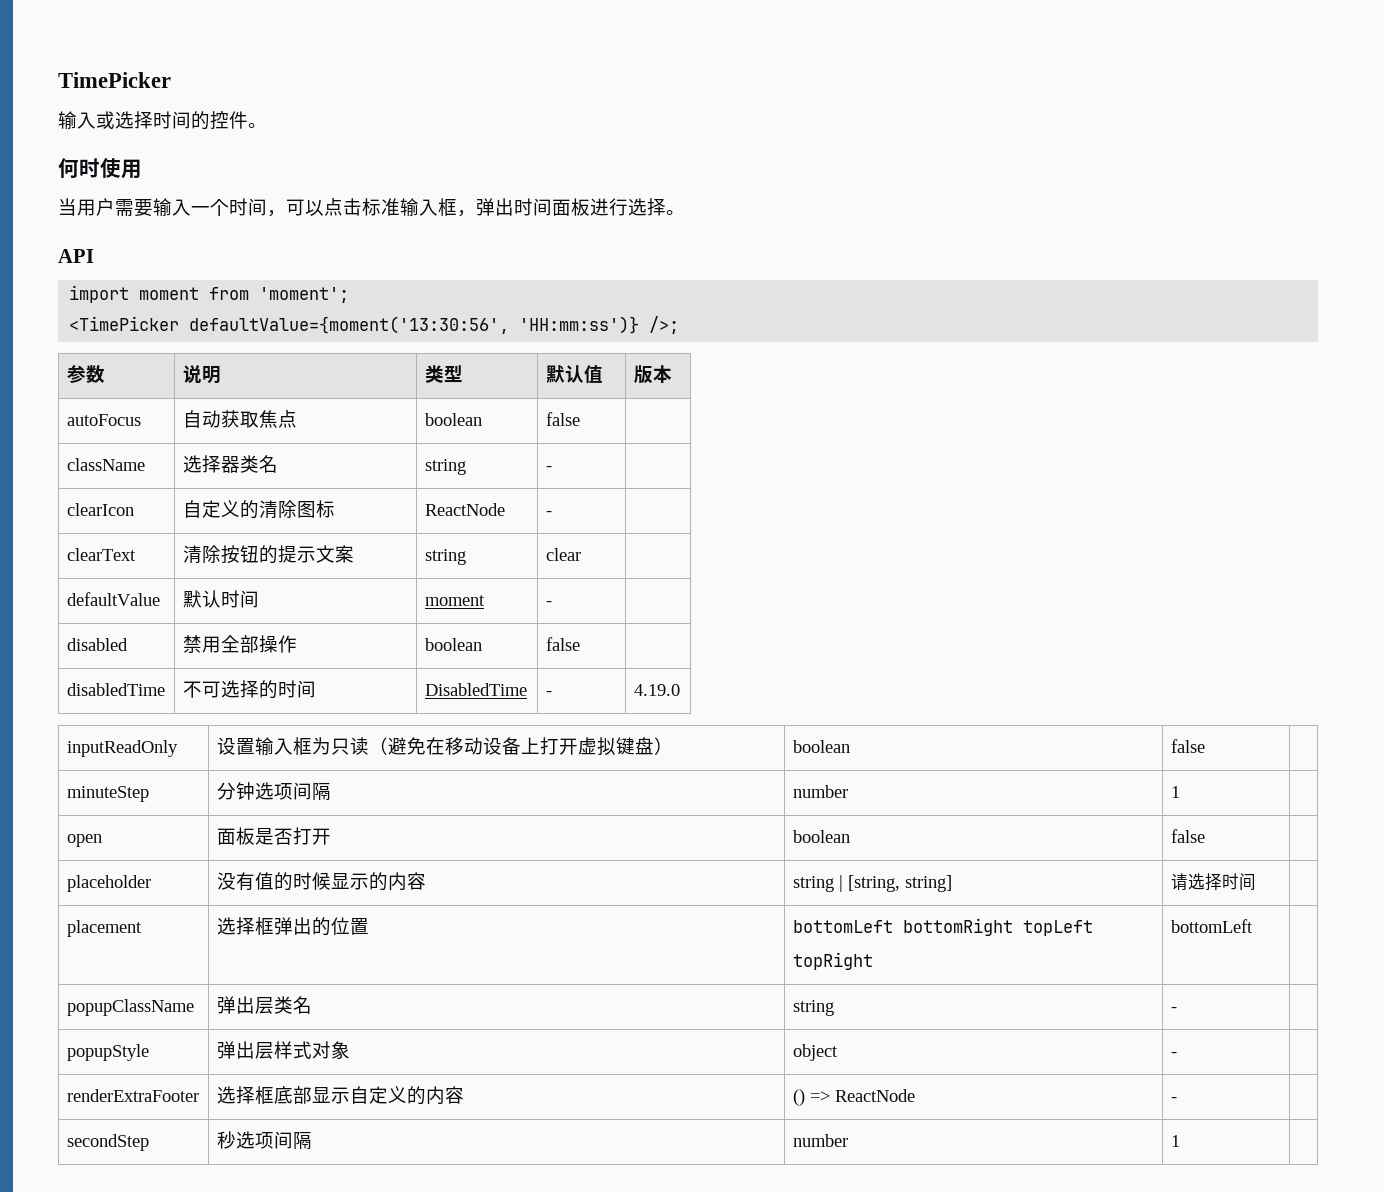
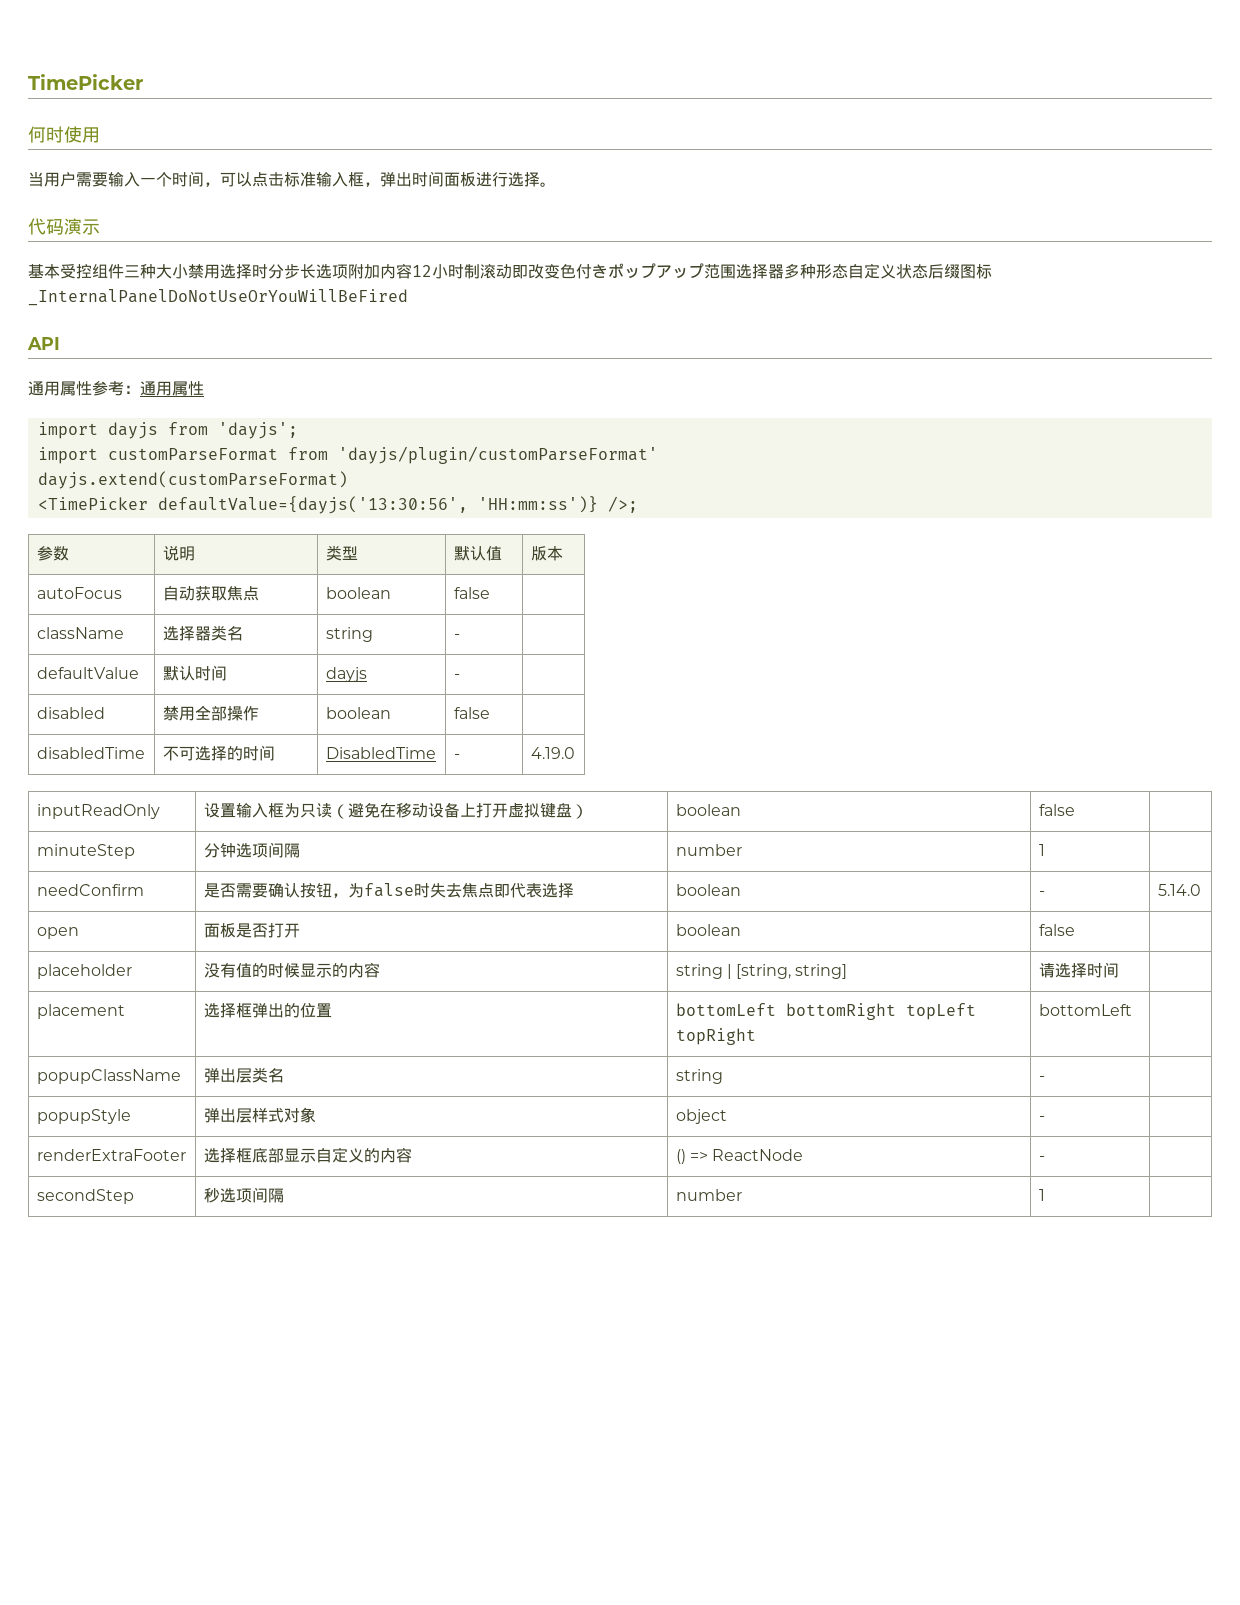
[58,111,267,130] // 输入或选择时间的控件。 -> (143, 82) none
[58,249,94,263] [69,285,350,303] API // import moment from 'moment'; -> [28,218,100,235] [28,263,992,279] [28,289,408,306] [27,337,60,350] [28,381,204,396] [37,422,298,439] [37,446,658,464] [37,471,348,489] 代码演示 // 基本受控组件三种大小禁用选择时分步长选项附加内容12小时制滚动即改变色付きポップアップ范围选择器多种形态自定义状态后缀图标_InternalPanelDoNotUseOrYouWillBeFired // API // 通用属性参考：通用属性 // import dayjs from 'dayjs'; // import customParseFormat from 'dayjs/plugin/customParseFormat' // dayjs.extend(customParseFormat)
[189,316,510,334] defaultValue={moment('13:30:56', -> [157,496,468,514] defaultValue={dayjs('13:30:56',
[66,503,134,516] [182,500,335,519] [424,503,505,516] [545,511,552,516] [66,548,136,561] [182,545,354,564] [424,549,466,565] [545,548,581,561] // clearIcon | 自定义的清除图标 | ReactNode | - | // clearText | 清除按钮的提示文案 | string | clear | -> (460, 636) none
[424,595,485,606] moment -> [325,667,367,682] dayjs
(1180, 792) none -> [36,884,144,896] [203,883,574,898] [675,884,741,896] [1038,891,1045,896] [1157,884,1201,896] // needConfirm | 是否需要确认按钮，为false时失去焦点即代表选择 | boolean | - | 5.14.0

